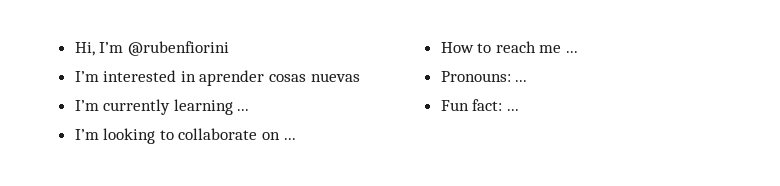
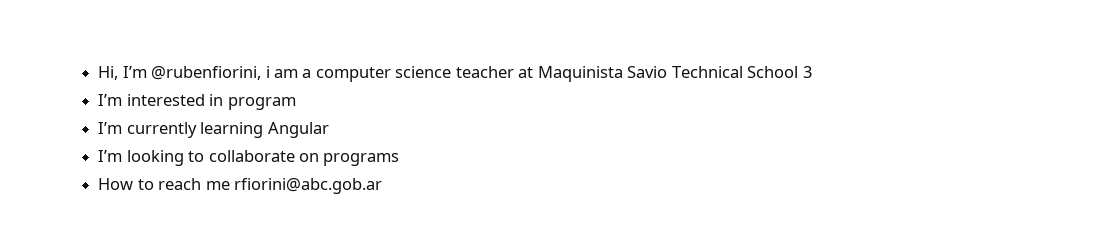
[127,41,229,56] @rubenfiorini -> [151,66,812,82] @rubenfiorini, i am a computer science teacher at Maquinista Savio Technical School 3
[199,70,360,86] aprender cosas nuevas -> [227,97,296,110] program
[237,109,250,111] ... -> [267,122,329,138] Angular
[283,138,296,140] ... -> [323,153,400,166] programs
[566,51,579,53] [440,71,528,82] [440,99,519,111] ... // Pronouns: ... // Fun fact: ... -> [233,178,382,194] rfiorini@abc.gob.ar

